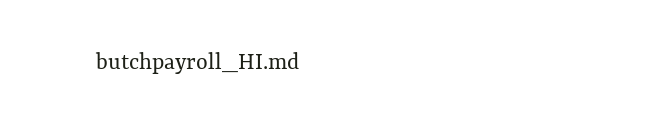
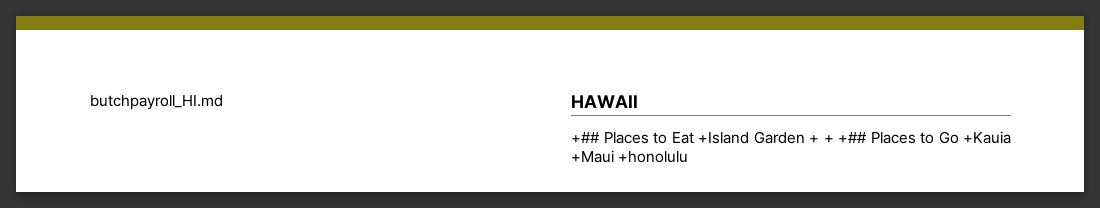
(299, 63) none -> [571,95,638,108] [571,131,1011,144] [571,150,689,163] // HAWAII // +## Places to Eat +Island Garden + + +## Places to Go +Kauia +Maui +honolulu

